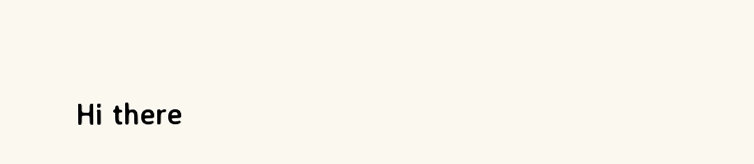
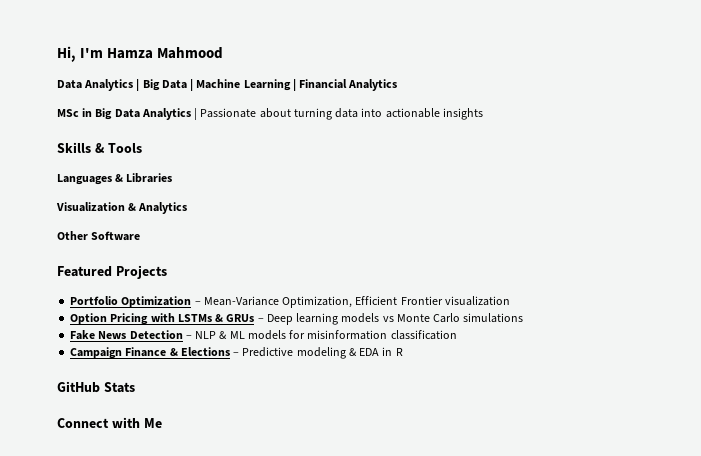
[76,102,183,125] Hi there -> [57,46,224,62] [57,79,398,91] [57,108,483,120] [57,142,142,153] [57,173,173,185] [56,202,188,214] [57,231,141,241] [57,265,167,279] [70,296,510,308] [70,313,524,325] [70,330,457,340] [70,347,403,359] [57,381,135,393] [57,417,162,428] Hi, I'm Hamza Mahmood // Data Analytics | Big Data | Machine Learning | Financial Analytics // MSc in Big Data Analytics | Passionate about turning data into actionable insights // Skills & Tools // Languages & Libraries // Visualization & Analytics // Other Software // Featured Projects // Portfolio Optimization – Mean-Variance Optimization, Efficient Frontier visualization // Option Pricing with LSTMs & GRUs – Deep learning models vs Monte Carlo simulations // Fake News Detection – NLP & ML models for misinformation classification // Campaign Finance & Elections – Predictive modeling & EDA in R // GitHub Stats // Connect with Me

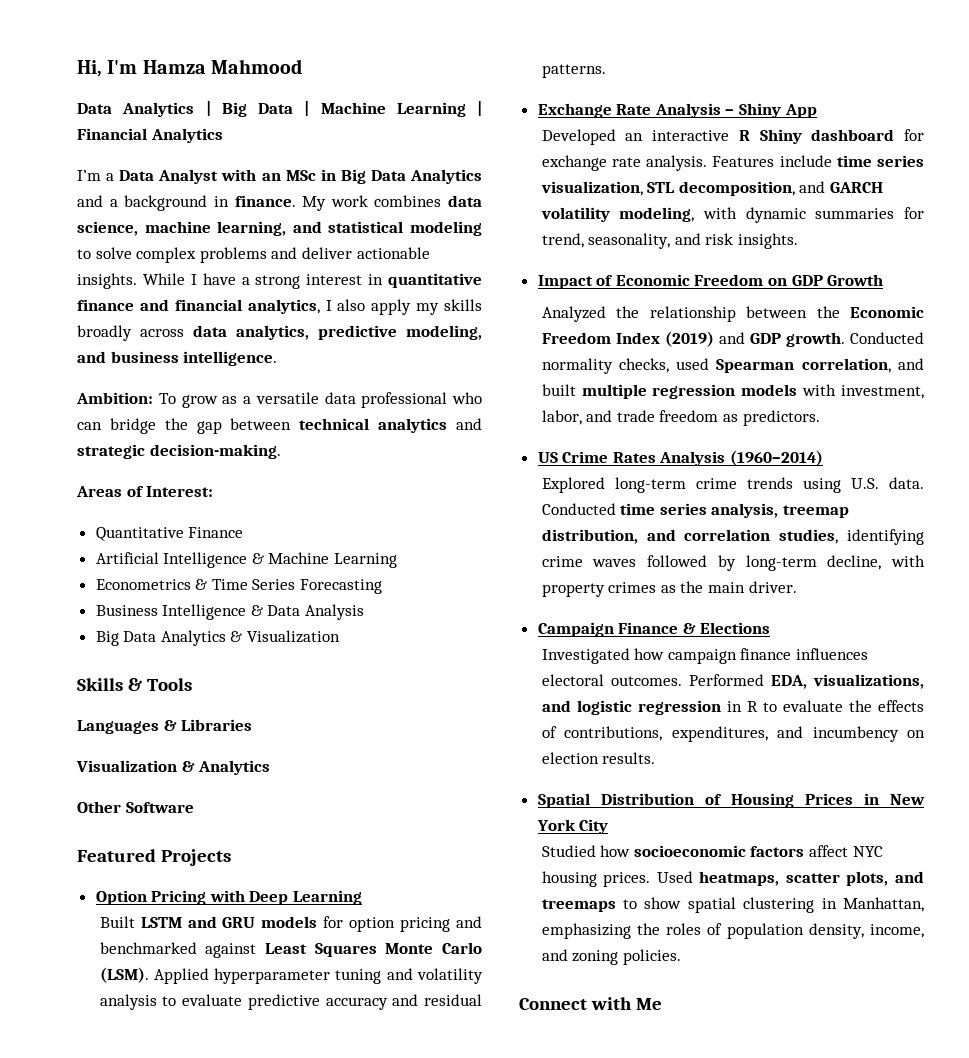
(398, 85) none -> [77,169,281,184] I’m a Data Analyst with an
[194,108,483,120] | Passionate about turning data into actionable insights -> [77,195,482,211] [77,221,482,236] [77,247,430,263] [77,273,482,289] [77,299,482,315] [77,325,482,341] [77,351,278,366] [76,392,482,408] [77,418,482,434] [77,444,281,459] [76,486,214,497] [95,527,244,541] [95,552,398,568] [95,579,383,594] [95,604,365,620] [95,630,341,646] and a background in finance. My work combines data science, machine learning, and statistical modeling to solve complex problems and deliver actionable insights. While I have a strong interest in quantitative finance and financial analytics, I also apply my skills broadly across data analytics, predictive modeling, and business intelligence. // Ambition: To grow as a versatile data professional who can bridge the gap between technical analytics and strategic decision-making. // Areas of Interest: // Quantitative Finance // Artificial Intelligence & Machine Learning // Econometrics & Time Series Forecasting // Business Intelligence & Data Analysis // Big Data Analytics & Visualization
[70,296,510,308] [70,313,524,325] [70,330,457,340] [70,347,403,359] [57,381,135,393] Portfolio Optimization – Mean-Variance Optimization, Efficient Frontier visualization // Option Pricing with LSTMs & GRUs – Deep learning models vs Monte Carlo simulations // Fake News Detection – NLP & ML models for misinformation classification // Campaign Finance & Elections – Predictive modeling & EDA in R // GitHub Stats -> [95,890,363,905] [99,916,482,932] [99,942,482,958] [99,967,484,984] [99,994,482,1010] [541,64,606,78] [537,103,817,118] [541,129,924,145] [541,155,924,171] [540,181,884,196] [540,207,924,223] [541,233,799,249] [537,274,884,289] [541,306,924,322] [541,331,924,347] [541,358,924,374] [541,384,924,399] [541,410,820,426] [537,450,824,466] [541,477,924,493] [541,503,850,518] [541,529,924,545] [541,555,925,571] [541,581,797,597] [537,622,771,637] [541,648,869,664] [541,674,924,689] [541,700,924,715] [541,726,925,742] [541,752,656,764] [537,793,925,808] [536,819,609,834] [541,845,883,857] [541,871,924,887] [541,897,924,913] [541,923,924,939] [541,949,681,965] Option Pricing with Deep Learning // Built LSTM and GRU models for option pricing and benchmarked against Least Squares Monte Carlo (LSM). Applied hyperparameter tuning and volatility analysis to evaluate predictive accuracy and residual patterns. // Exchange Rate Analysis – Shiny App // Developed an interactive R Shiny dashboard for exchange rate analysis. Features include time series visualization, STL decomposition, and GARCH volatility modeling, with dynamic summaries for trend, seasonality, and risk insights. // Impact of Economic Freedom on GDP Growth // Analyzed the relationship between the Economic Freedom Index (2019) and GDP growth. Conducted normality checks, used Spearman correlation, and built multiple regression models with investment, labor, and trade freedom as predictors. // US Crime Rates Analysis (1960–2014) // Explored long-term crime trends using U.S. data. Conducted time series analysis, treemap distribution, and correlation studies, identifying crime waves followed by long-term decline, with property crimes as the main driver. // Campaign Finance & Elections // Investigated how campaign finance influences electoral outcomes. Performed EDA, visualizations, and logistic regression in R to evaluate the effects of contributions, expenditures, and incumbency on election results. // Spatial Distribution of Housing Prices in New York City // Studied how socioeconomic factors affect NYC housing prices. Used heatmaps, scatter plots, and treemaps to show spatial clustering in Manhattan, emphasizing the roles of population density, income, and zoning policies.

